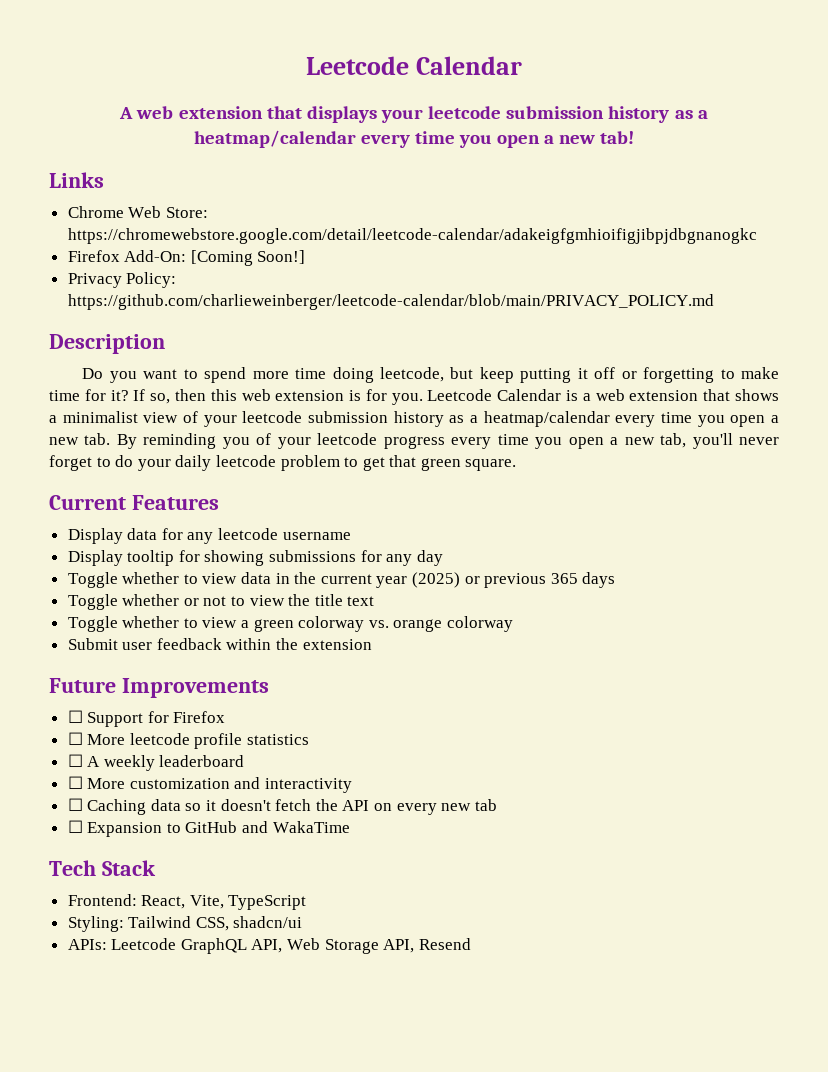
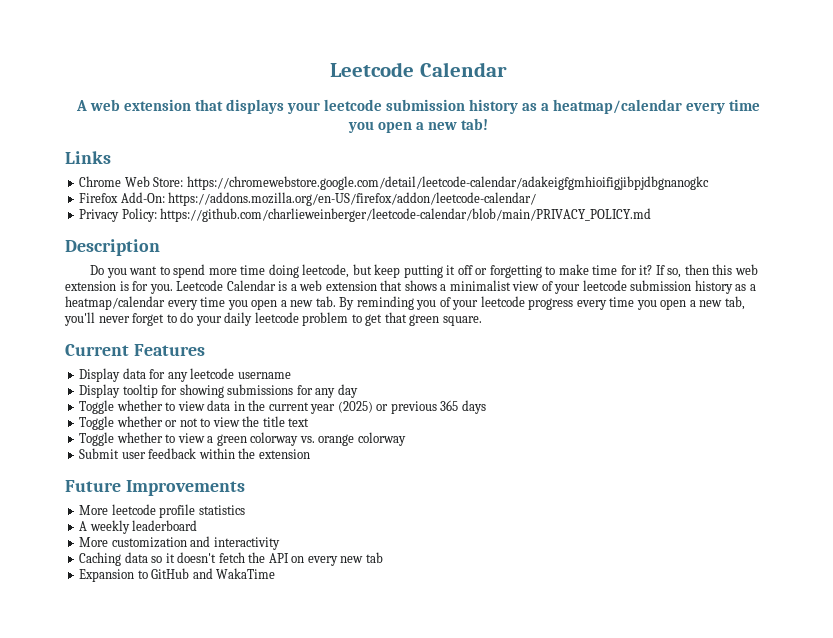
[190,250,306,266] [Coming Soon!] -> [168,192,537,206] https://addons.mozilla.org/en-US/firefox/addon/leetcode-calendar/
[67,710,226,727] [67,732,83,745] ☐ Support for Firefox // ☐ -> (245, 488) none
[67,754,83,767] ☐ -> (245, 510) none
[67,776,83,789] ☐ -> (198, 525) none
[67,798,83,811] ☐ -> (280, 543) none
[67,820,83,833] ☐ -> (383, 557) none
[49,860,156,876] [67,894,307,910] [67,916,303,932] [67,938,471,954] // Tech Stack // Frontend: React, Vite, TypeScript // Styling: Tailwind CSS, shadcn/ui // APIs: Leetcode GraphQL API, Web Storage API, Resend -> (276, 573) none

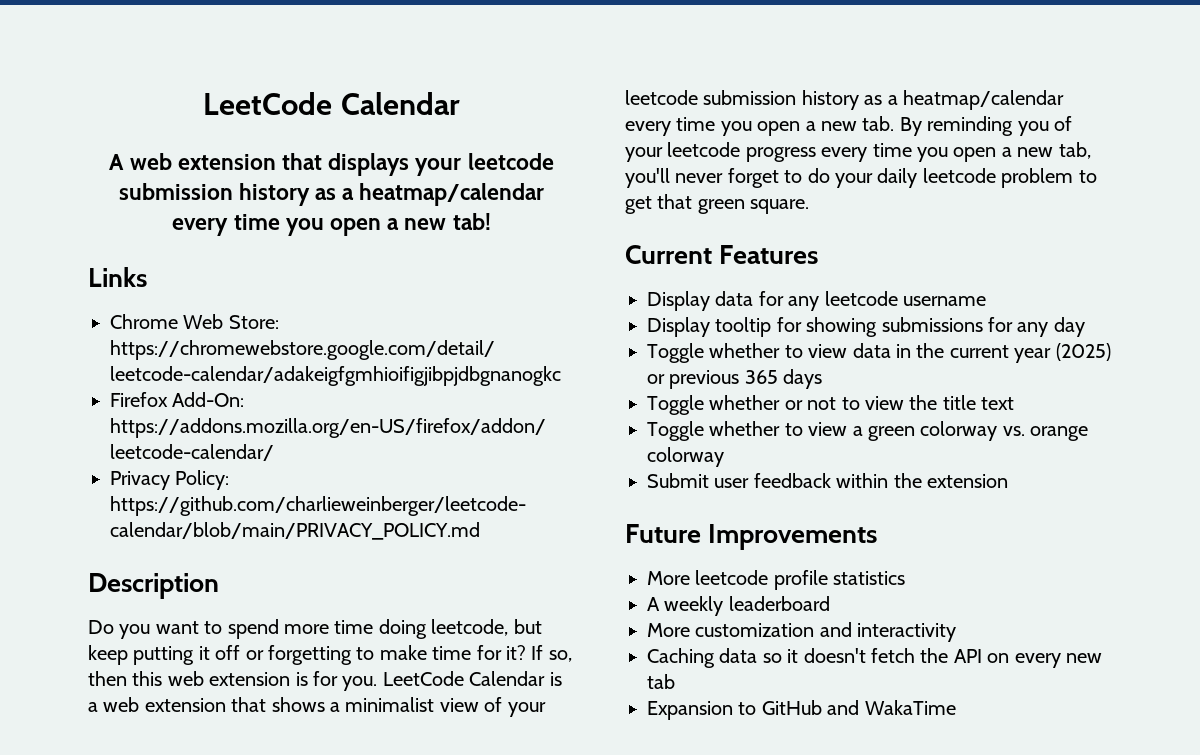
[330,62,415,77] Leetcode -> [203,92,333,115] LeetCode
[176,280,224,291] Leetcode -> [382,671,464,686] LeetCode

